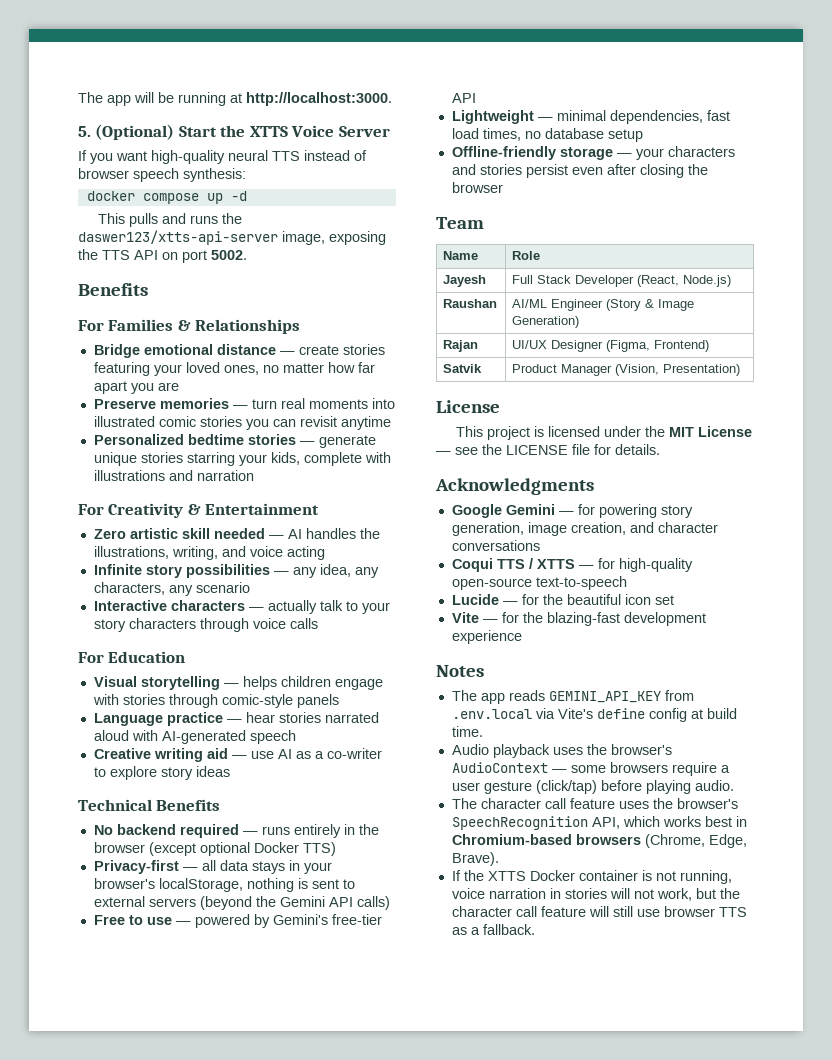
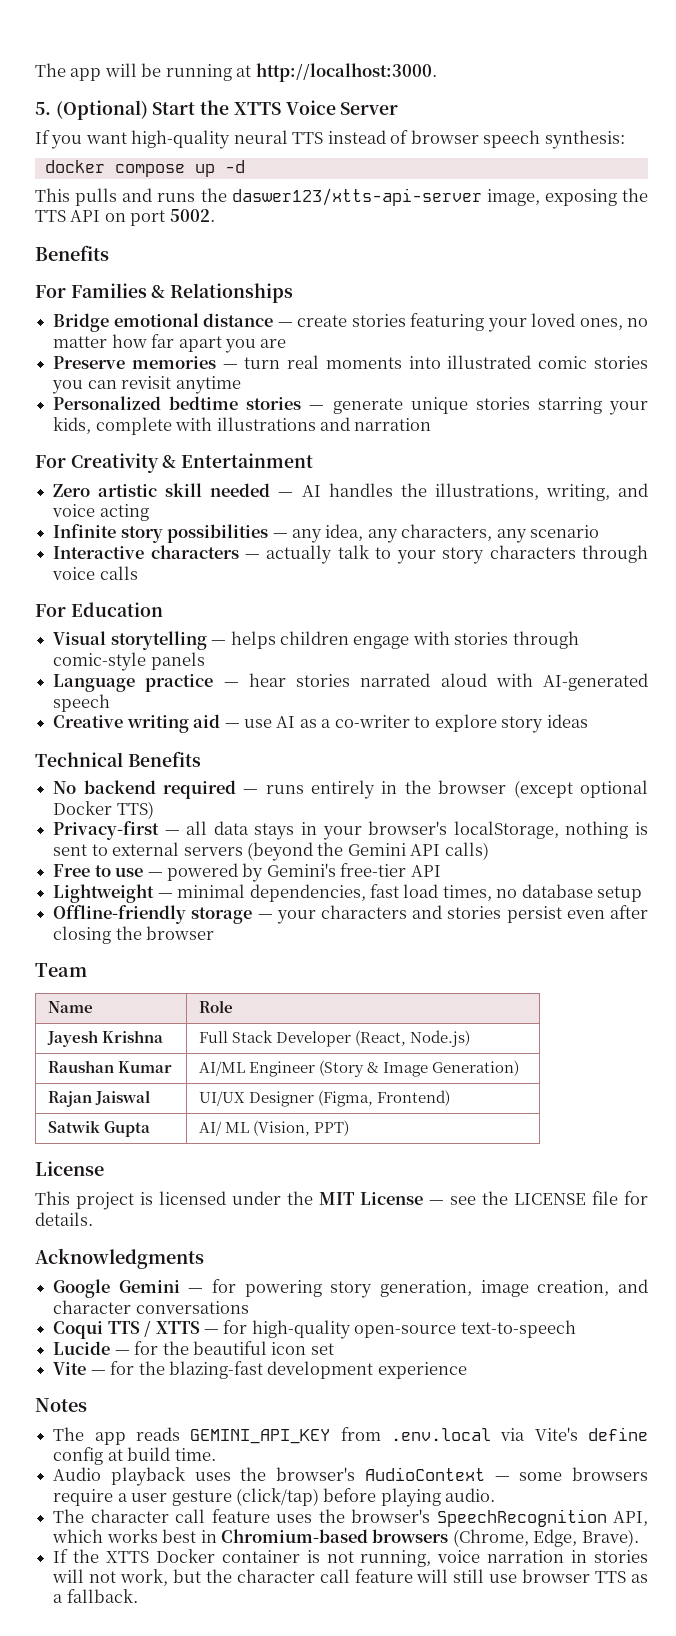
(487, 281) none -> [101,1030,163,1043] Krishna
(498, 303) none -> [117,1061,172,1073] Kumar
(479, 346) none -> [94,1090,150,1105] Jaiswal
[443,364,483,373] [512,364,741,376] Satvik | Product Manager (Vision, Presentation) -> [47,1120,150,1137] [198,1120,349,1136] Satwik Gupta | AI/ ML (Vision, PPT)

